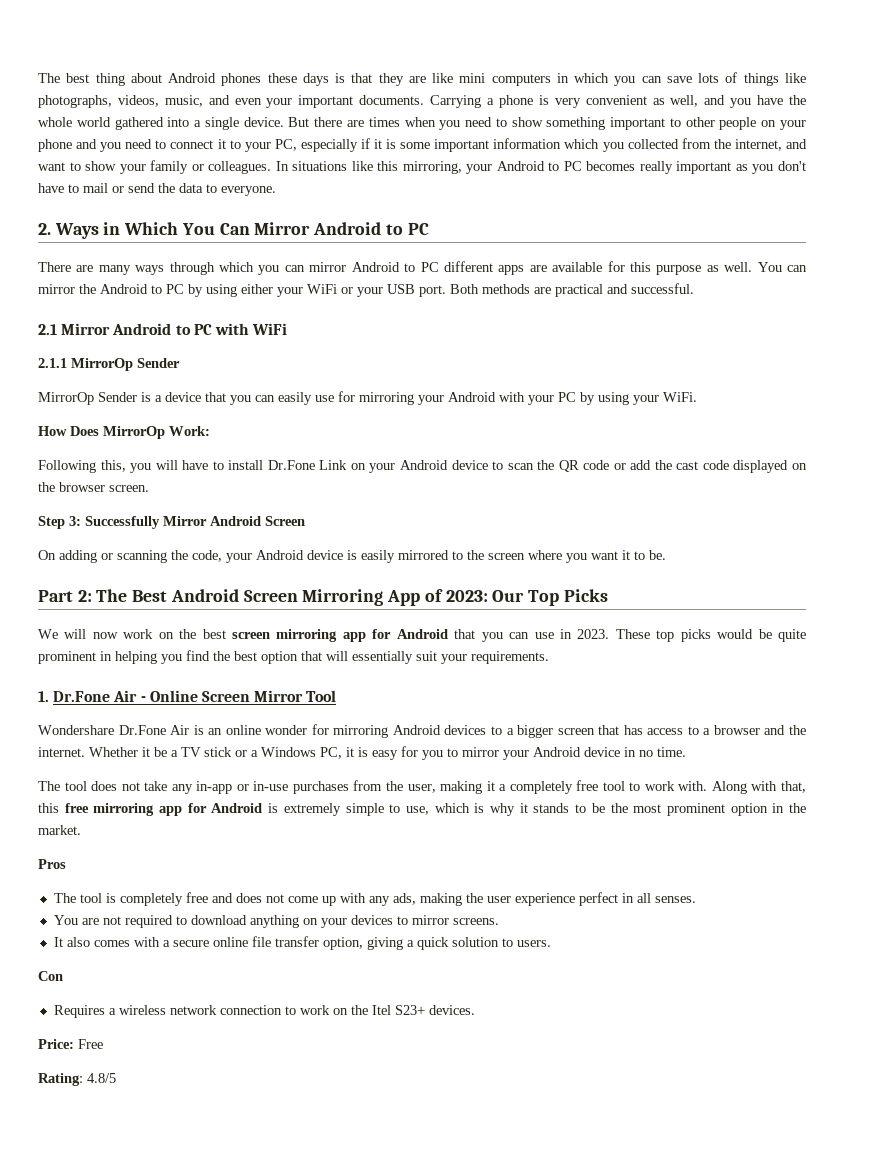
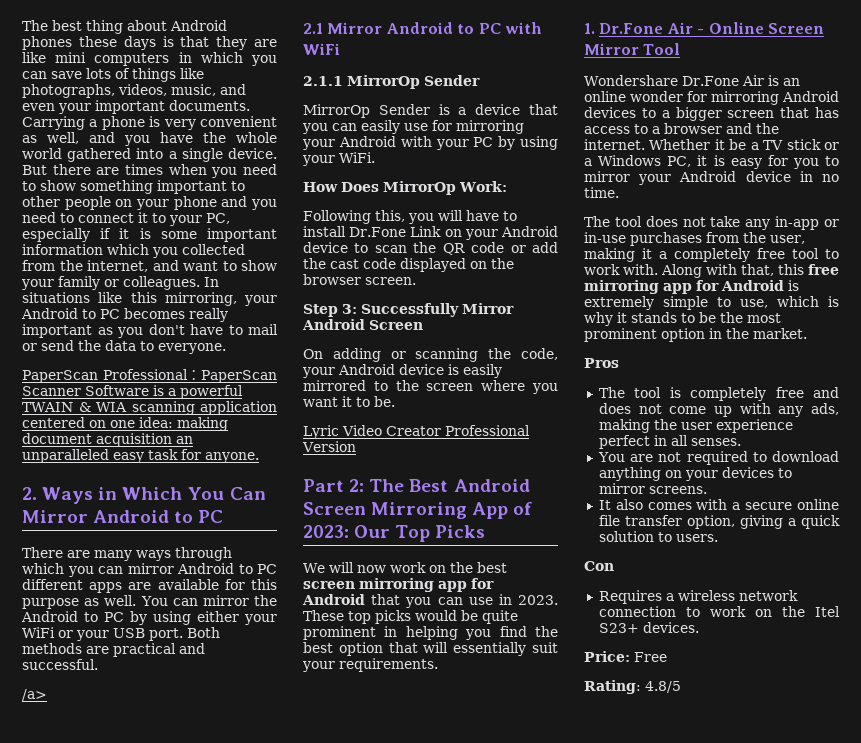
(276, 191) none -> [22,369,277,383] [22,385,243,399] [22,401,277,415] [22,417,228,431] [22,433,193,447] [22,449,259,463] // PaperScan Professional：PaperScan Scanner Software is a powerful TWAIN & WIA scanning application centered on one idea: making document acquisition an unparalleled easy task for anyone.
(694, 288) none -> [22,689,47,701] // /a>
(666, 555) none -> [303,425,530,439] [302,441,356,452] // Lyric Video Creator Professional Version

